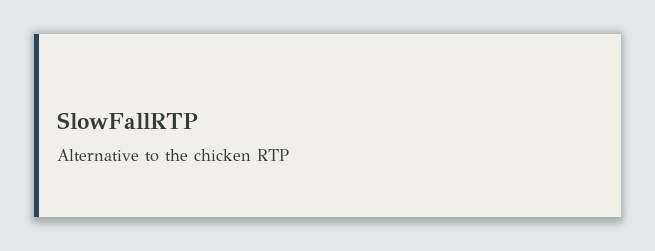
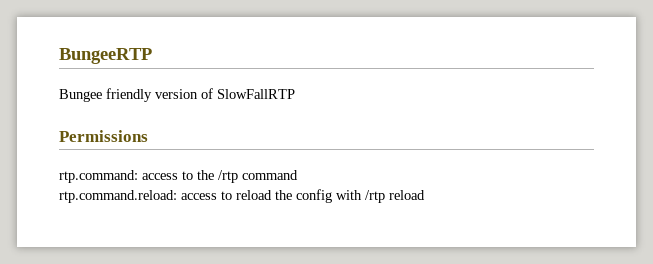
[57,112,198,129] [57,149,289,162] SlowFallRTP // Alternative to the chicken RTP -> [59,48,152,64] [59,88,295,102] [59,130,148,142] [59,170,298,183] [59,189,425,203] BungeeRTP // Bungee friendly version of SlowFallRTP // Permissions // rtp.command: access to the /rtp command // rtp.command.reload: access to reload the config with /rtp reload

